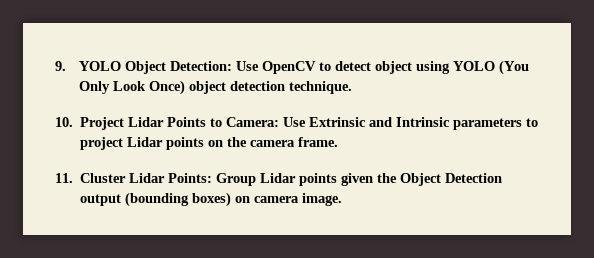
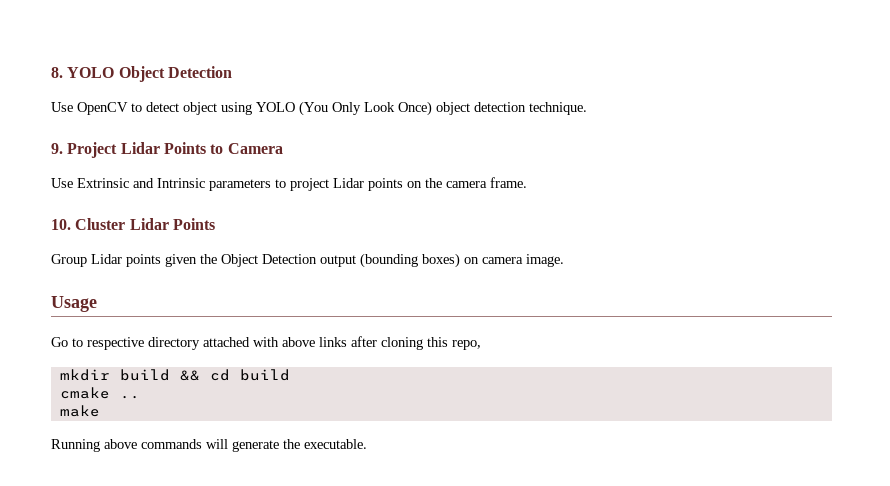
[55,61,66,71] 9. -> [51,67,63,78] 8.
[170,61,233,71] Detection: -> [167,66,232,78] Detection //
[55,117,73,127] 10. -> [51,143,63,154] 9.
[225,117,279,127] Camera: -> [227,143,283,154] Camera //
[55,173,73,183] 11. -> [51,219,71,230] 10.
[167,173,212,183] Points: -> [172,218,215,230] Points //
(342, 199) none -> [51,296,97,312] [51,336,481,350] [59,369,290,381] [59,387,140,399] [59,405,100,417] [51,439,367,452] // Usage // Go to respective directory attached with above links after cloning this repo, // mkdir build && cd build // cmake .. // make // Running above commands will generate the executable.

